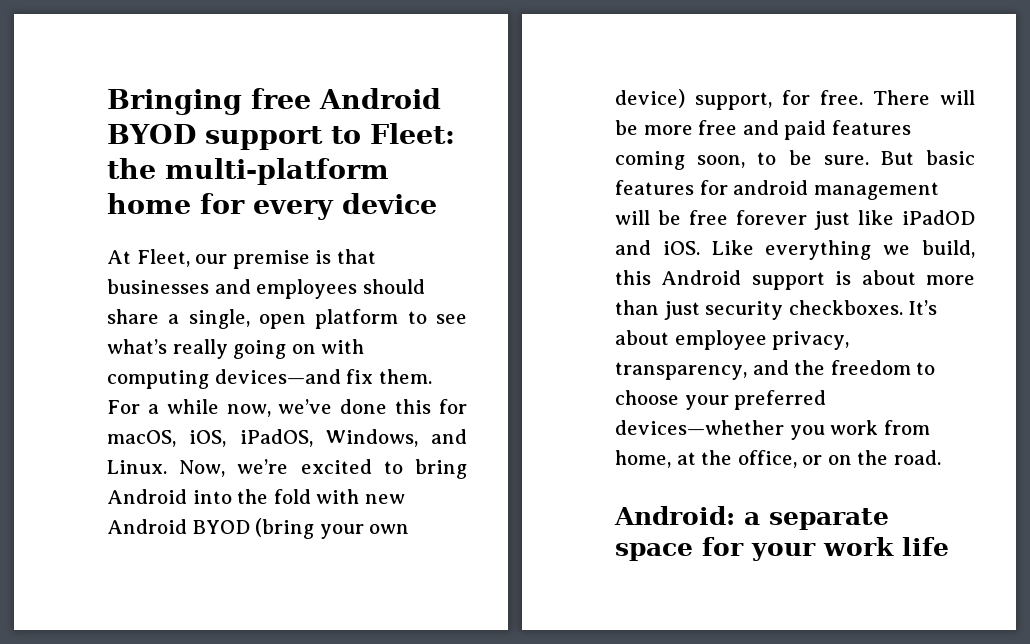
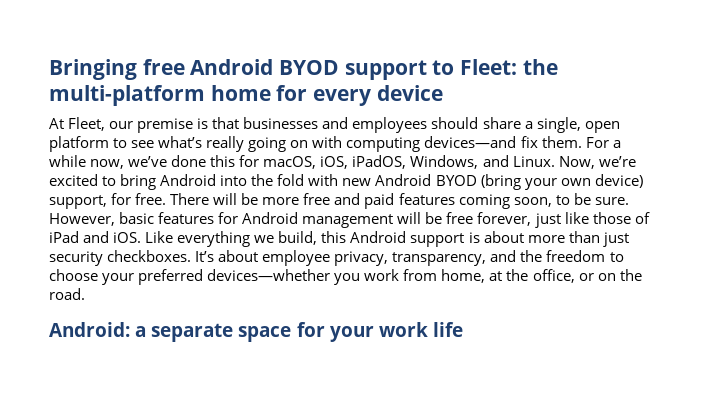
[880,151,914,165] But -> [49,213,115,226] However,
[733,180,809,195] android -> [242,212,299,224] Android
[736,210,807,225] forever -> [477,212,532,226] forever,
[902,210,975,225] iPadOD -> [592,212,650,224] [49,231,79,243] those of iPad

